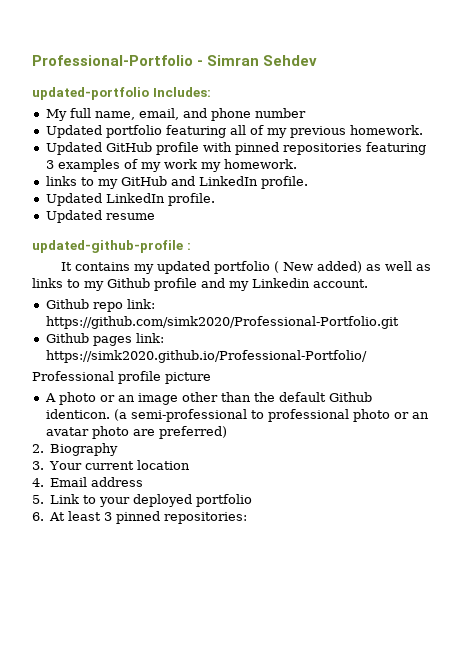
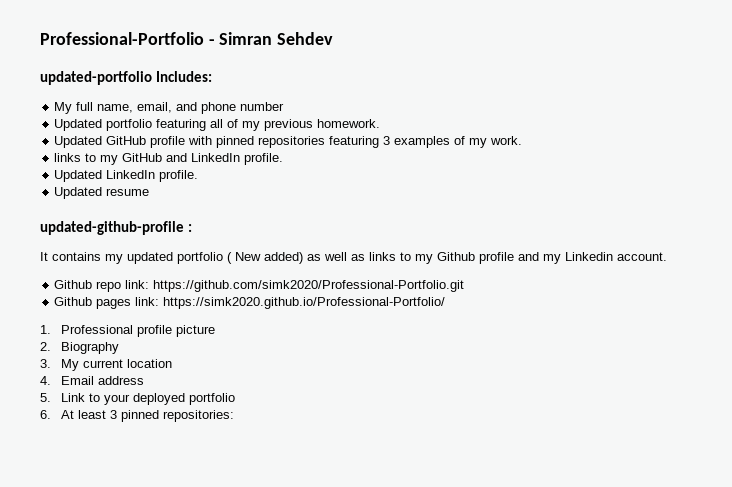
[163,159,297,172] work my homework. -> [490,136,523,145] work.
(367, 356) none -> [40,325,51,334] 1.
[44,392,372,405] [45,409,429,422] [45,426,227,439] // A photo or an image other than the default Github identicon. (a semi-professional to professional photo or an avatar photo are preferred) -> (215, 331) none
[49,461,83,470] Your -> [60,359,79,371] My

